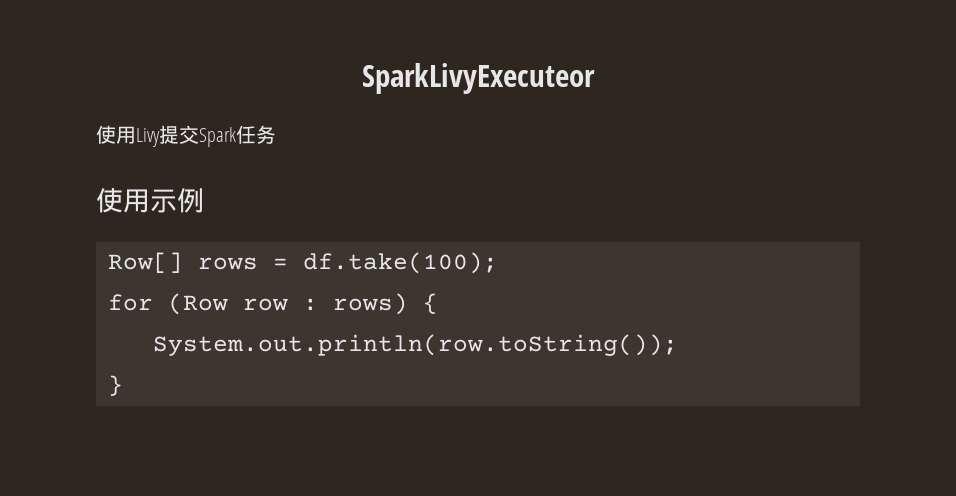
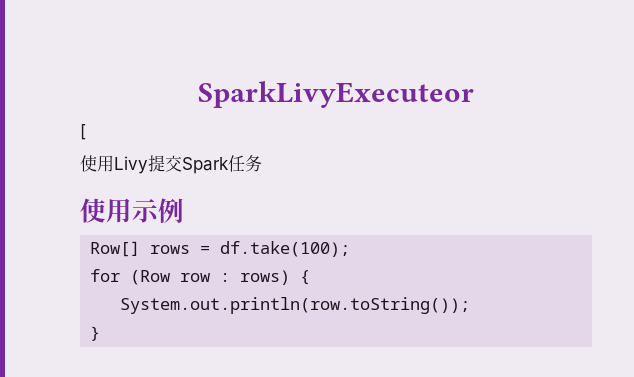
(595, 78) none -> [80,124,86,140] // [

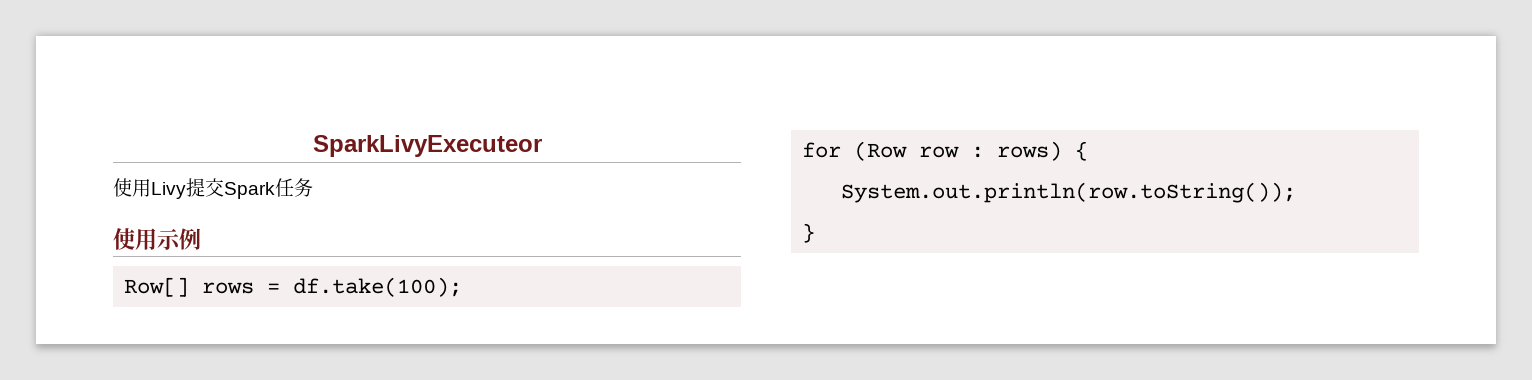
[80,124,86,140] // [ -> (542, 146) none

